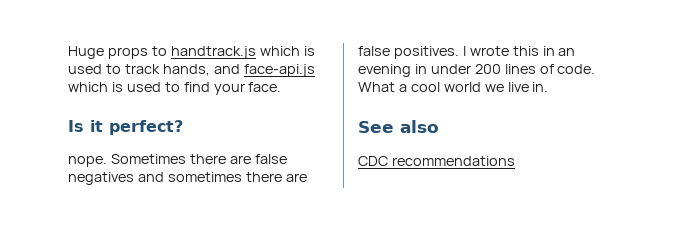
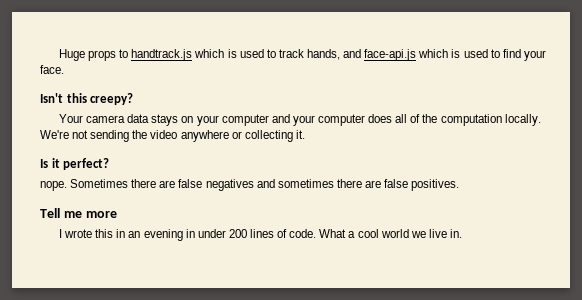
(282, 87) none -> [40,93,134,105] [59,114,541,126] [40,130,305,142] // Isn't this creepy? // Your camera data stays on your computer and your computer does all of the computation locally. We're not sending the video anywhere or collecting it.
(459, 52) none -> [40,208,117,218] // Tell me more //
[358,120,439,133] [358,156,515,166] // See also // CDC recommendations -> (462, 233) none

